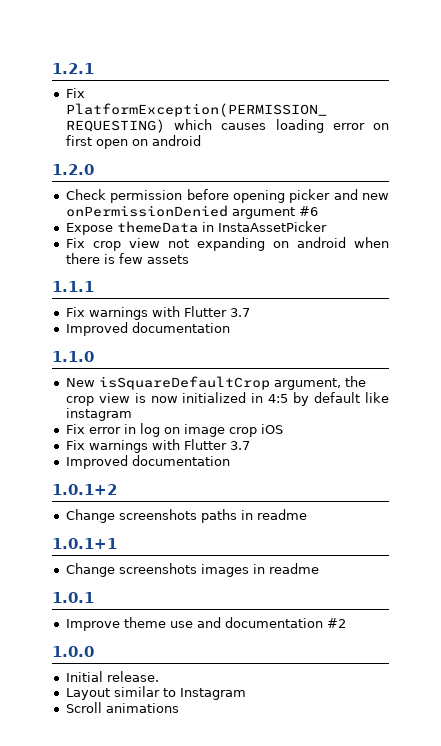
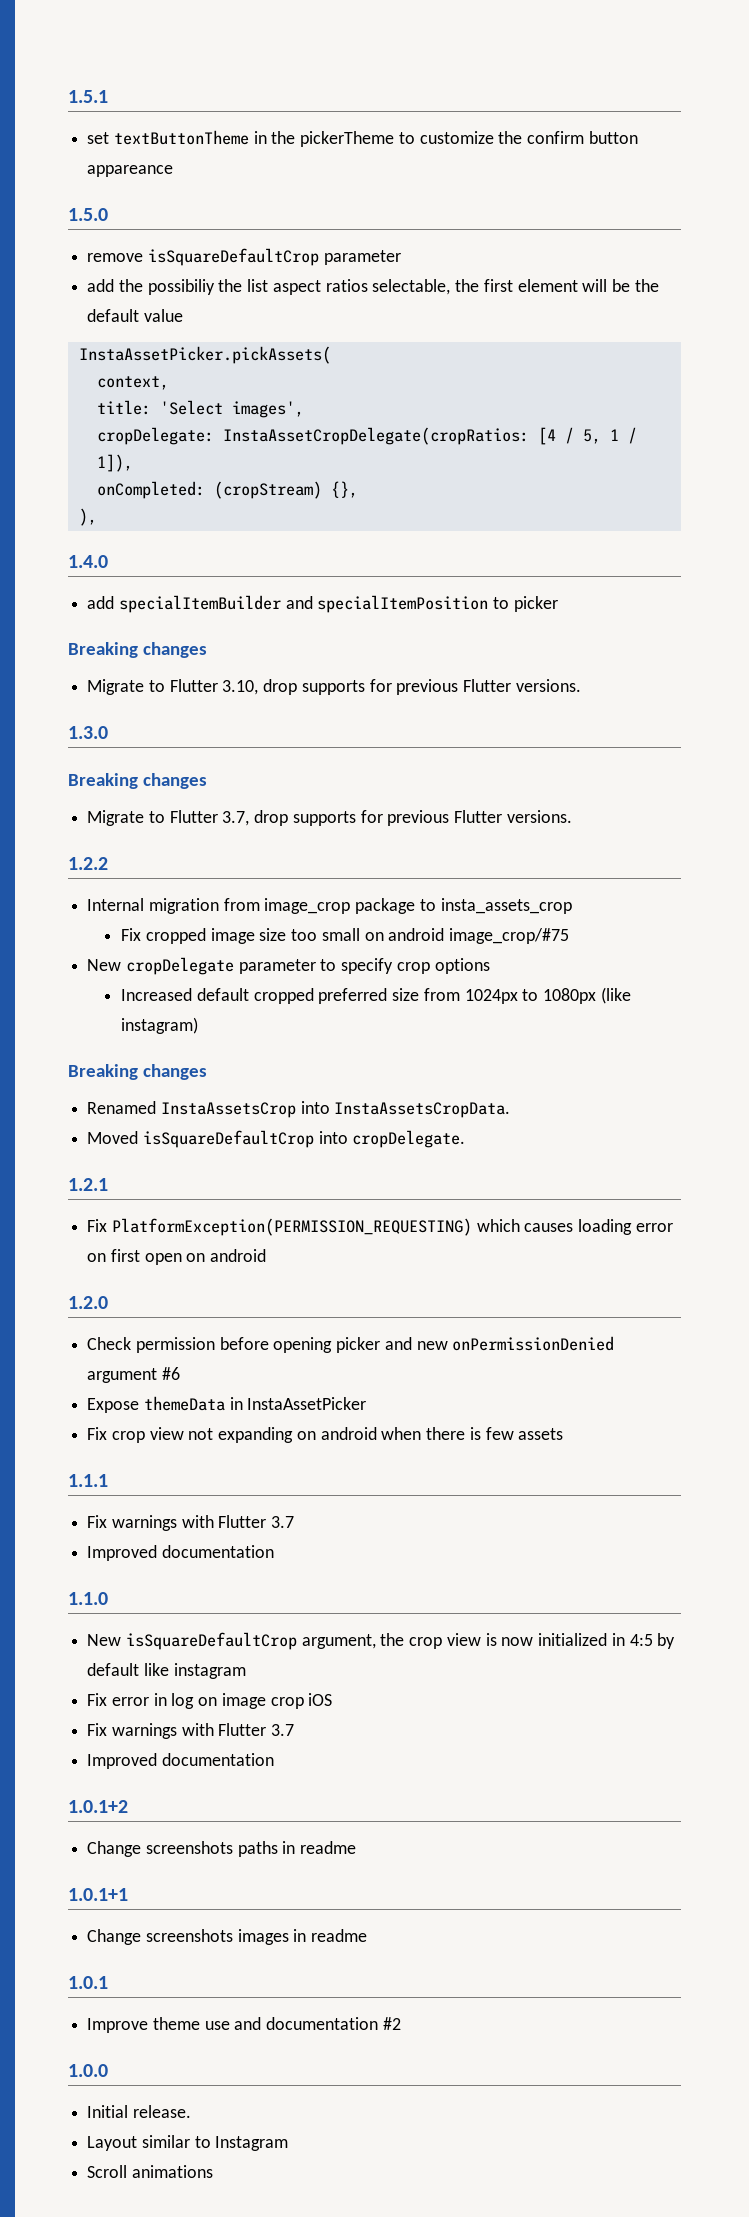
(52, 68) none -> [68,90,108,103] [87,130,638,147] [87,165,174,177] [68,208,108,221] [87,248,401,266] [87,279,659,295] [87,309,183,322] [78,346,331,364] [96,376,169,390] [96,400,304,418] [96,427,637,445] [96,454,133,472] [96,481,358,499] [78,508,97,526] [68,555,108,568] [87,595,558,613] [68,642,207,658] [87,679,581,695] [68,726,108,739] [68,773,207,789] [87,810,572,826] [68,857,108,870] [87,898,572,914] [121,928,569,944] [87,957,490,975] [121,987,631,1004] [121,1017,199,1034] [68,1064,207,1080] [87,1101,511,1118] [87,1130,466,1148] 1.5.1 // set textButtonTheme in the pickerTheme to customize the confirm button appareance // 1.5.0 // remove isSquareDefaultCrop parameter // add the possibiliy the list aspect ratios selectable, the first element will be the default value // InstaAssetPicker.pickAssets( // context, // title: 'Select images', // cropDelegate: InstaAssetCropDelegate(cropRatios: [4 / 5, 1 / 1]), // onCompleted: (cropStream) {}, // ), // 1.4.0 // add specialItemBuilder and specialItemPosition to picker // Breaking changes // Migrate to Flutter 3.10, drop supports for previous Flutter versions. // 1.3.0 // Breaking changes // Migrate to Flutter 3.7, drop supports for previous Flutter versions. // 1.2.2 // Internal migration from image_crop package to insta_assets_crop // Fix cropped image size too small on android image_crop/#75 // New cropDelegate parameter to specify crop options // Increased default cropped preferred size from 1024px to 1080px (like instagram) // Breaking changes // Renamed InstaAssetsCrop into InstaAssetsCropData. // Moved isSquareDefaultCrop into cropDelegate. //

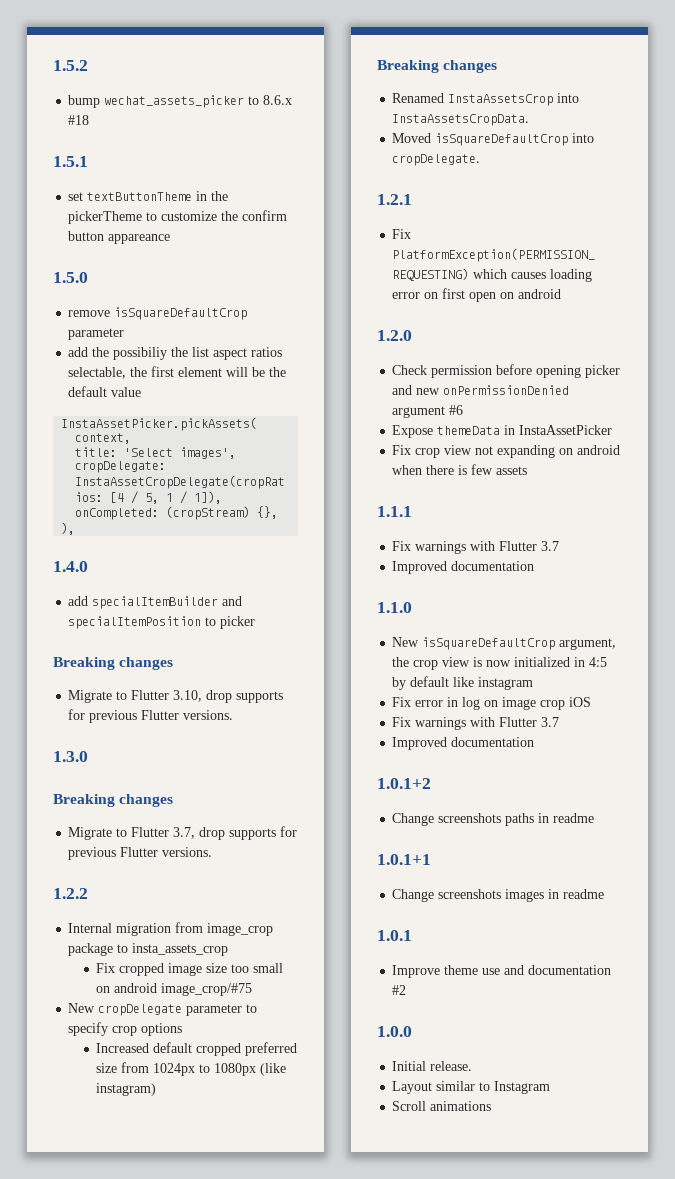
(68, 96) none -> [53,60,88,71] [68,95,293,108] [68,115,90,125] 1.5.2 // bump wechat_assets_picker to 8.6.x #18 //

